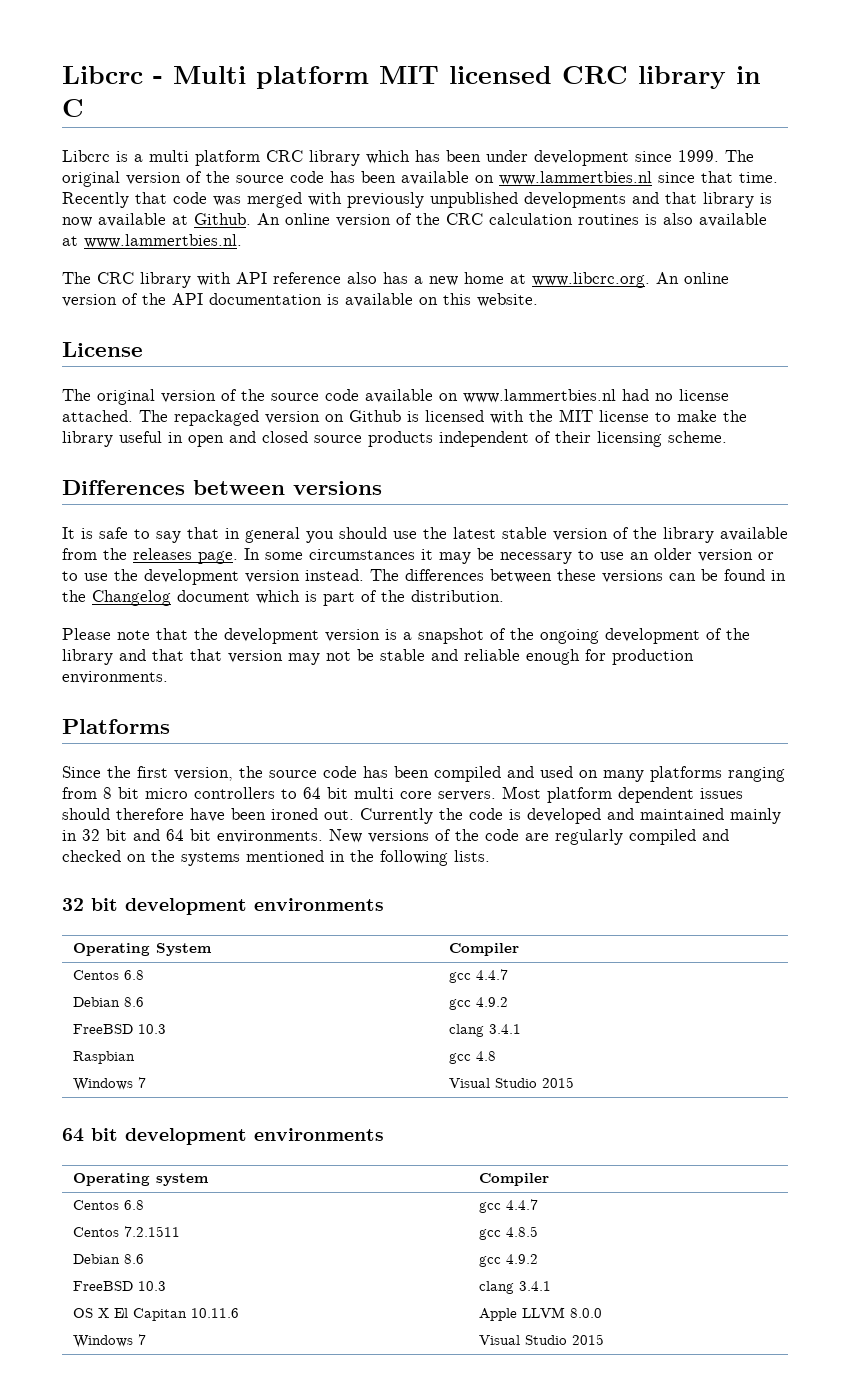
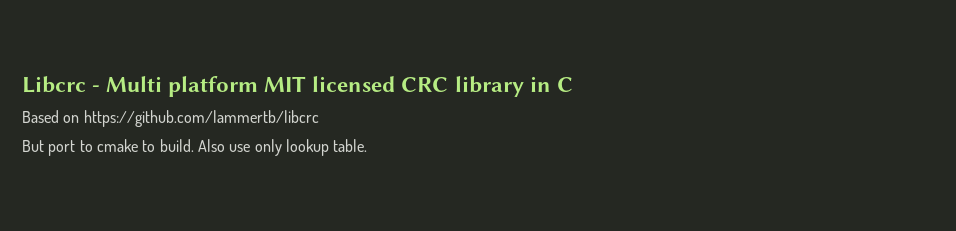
[62,150,754,166] [62,171,778,187] [62,192,772,208] [62,213,767,227] [62,234,242,248] [62,272,729,288] [62,293,538,307] [62,342,143,357] [62,389,729,405] [62,409,747,426] [62,431,727,447] [62,480,382,495] [62,527,788,543] [62,548,774,564] [62,569,786,585] [62,590,504,606] [62,628,750,644] [62,649,694,665] [62,671,168,684] [62,719,170,734] [62,766,785,782] [62,786,743,803] [62,808,781,824] [62,829,729,845] [62,850,490,866] [62,898,384,915] [73,943,213,956] [449,943,520,956] [73,970,145,980] [449,969,509,983] [73,997,145,1007] [449,997,509,1010] [73,1024,167,1034] [449,1024,522,1037] [73,1051,136,1064] [449,1051,497,1064] [73,1077,147,1091] [449,1077,575,1088] [62,1128,384,1145] [73,1173,210,1186] [479,1173,550,1186] [73,1200,145,1210] [479,1199,539,1213] [73,1226,181,1237] [479,1226,539,1240] [73,1254,145,1264] [479,1254,539,1267] [73,1281,167,1291] [479,1281,552,1294] [73,1308,240,1321] [479,1307,603,1321] [73,1334,147,1348] [479,1334,605,1345] Libcrc is a multi platform CRC library which has been under development since 1999. The original version of the source code has been available on www.lammertbies.nl since that time. Recently that code was merged with previously unpublished developments and that library is now available at Github. An online version of the CRC calculation routines is also available at www.lammertbies.nl. // The CRC library with API reference also has a new home at www.libcrc.org. An online version of the API documentation is available on this website. // License // The original version of the source code available on www.lammertbies.nl had no license attached. The repackaged version on Github is licensed with the MIT license to make the library useful in open and closed source products independent of their licensing scheme. // Differences between versions // It is safe to say that in general you should use the latest stable version of the library available from the releases page. In some circumstances it may be necessary to use an older version or to use the development version instead. The differences between these versions can be found in the Changelog document which is part of the distribution. // Please note that the development version is a snapshot of the ongoing development of the library and that that version may not be stable and reliable enough for production environments. // Platforms // Since the first version, the source code has been compiled and used on many platforms ranging from 8 bit micro controllers to 64 bit multi core servers. Most platform dependent issues should therefore have been ironed out. Currently the code is developed and maintained mainly in 32 bit and 64 bit environments. New versions of the code are regularly compiled and checked on the systems mentioned in the following lists. // 32 bit development environments // Operating System | Compiler // Centos 6.8 | gcc 4.4.7 // Debian 8.6 | gcc 4.9.2 // FreeBSD 10.3 | clang 3.4.1 // Raspbian | gcc 4.8 // Windows 7 | Visual Studio 2015 // 64 bit development environments // Operating system | Compiler // Centos 6.8 | gcc 4.4.7 // Centos 7.2.1511 | gcc 4.8.5 // Debian 8.6 | gcc 4.9.2 // FreeBSD 10.3 | clang 3.4.1 // OS X El Capitan 10.11.6 | Apple LLVM 8.0.0 // Windows 7 | Visual Studio 2015 -> [22,110,319,127] [22,139,368,156] Based on https://github.com/lammertb/libcrc // But port to cmake to build. Also use only lookup table.

